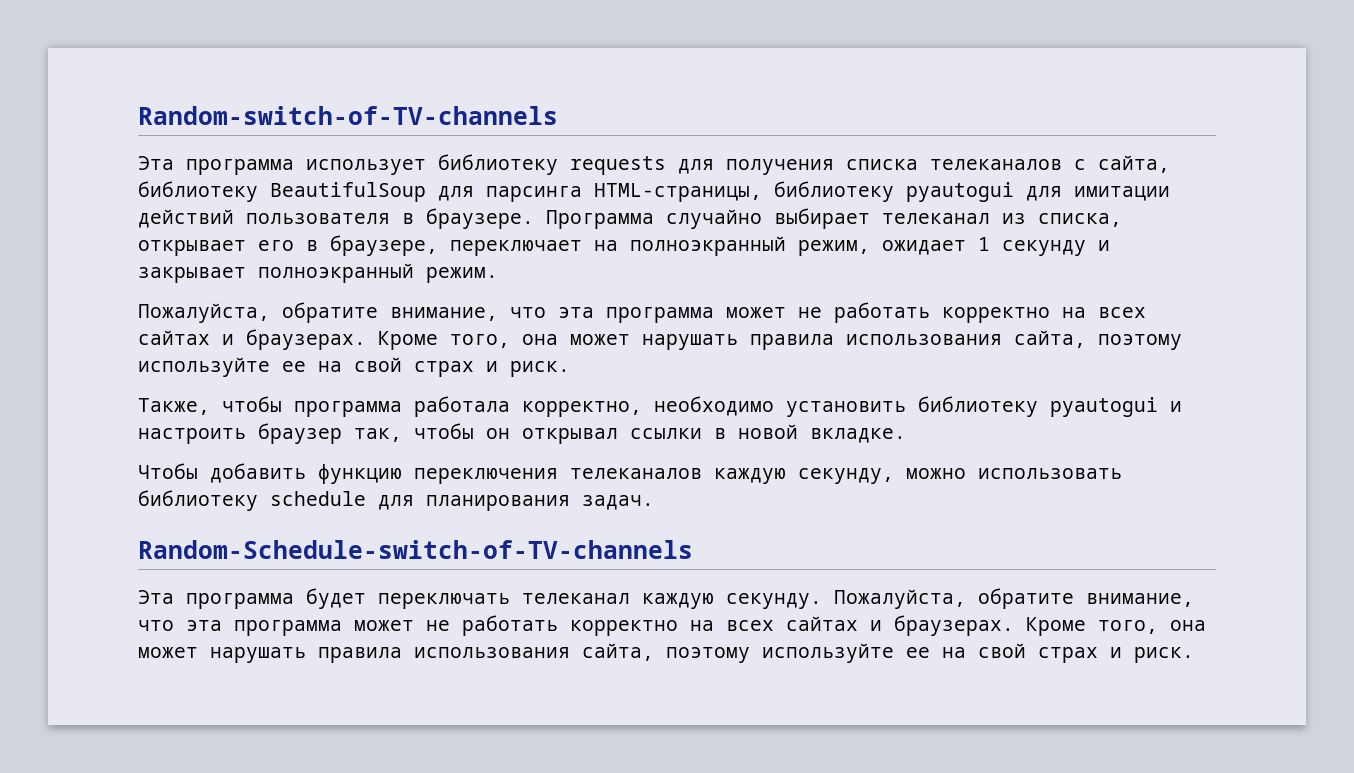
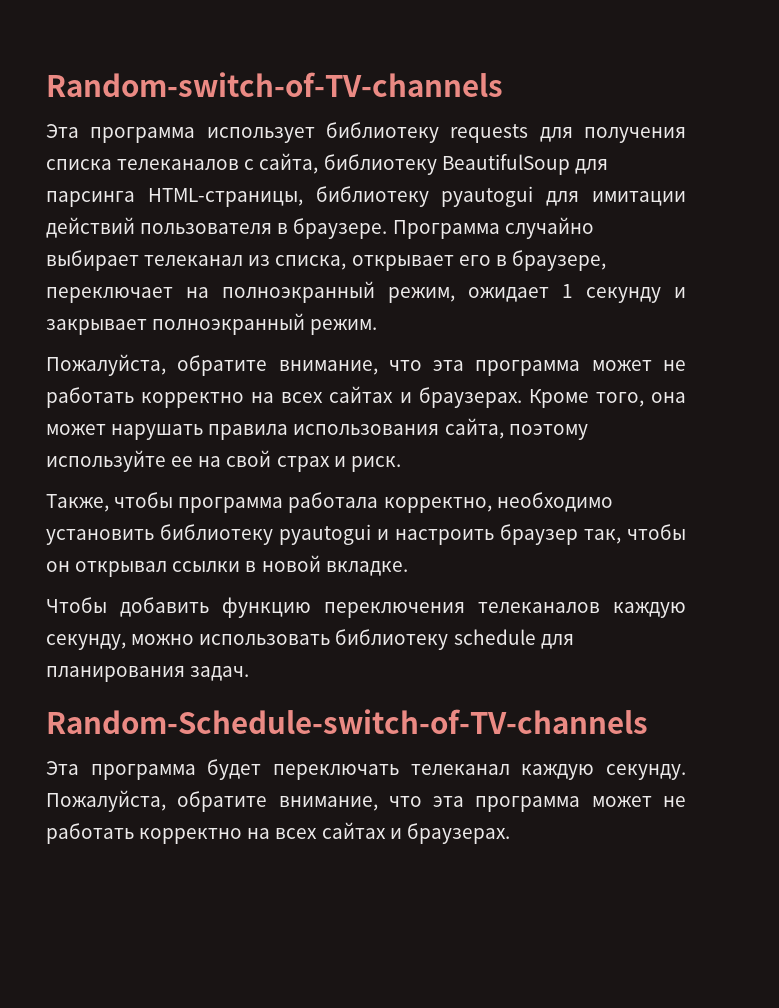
[1026,617,1206,636] [138,643,1194,663] Кроме того, она может нарушать правила использования сайта, поэтому используйте ее на свой страх и риск. -> (510, 833) none

